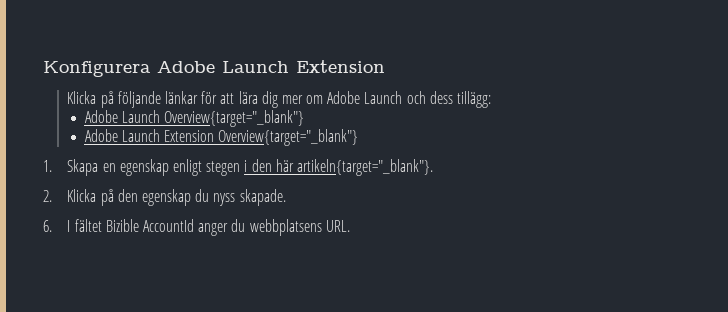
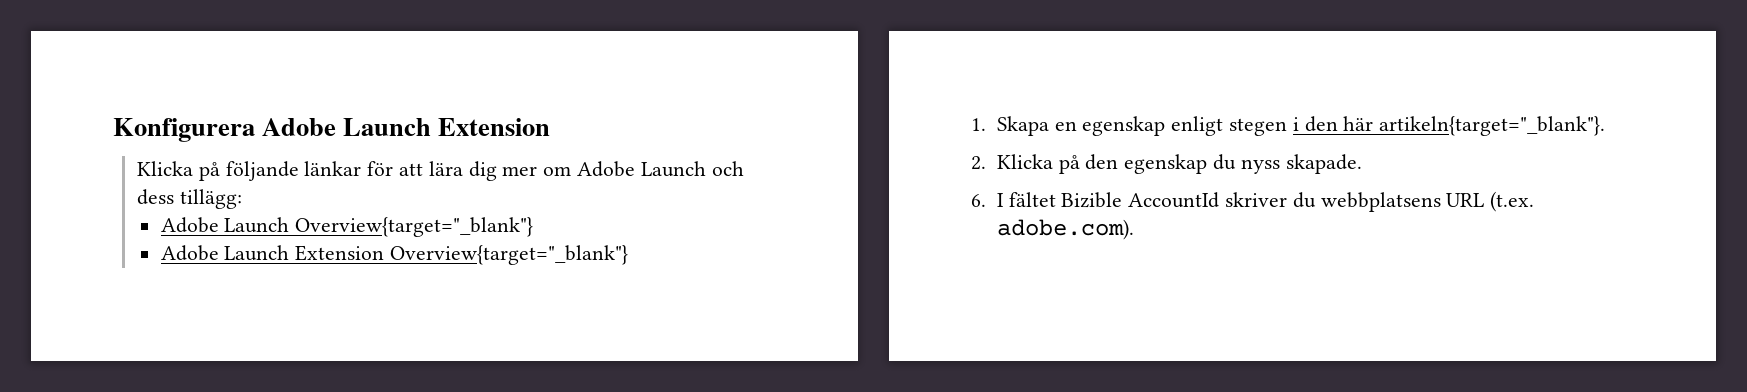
[198,223,229,236] anger -> [1224,192,1287,207] skriver
[325,220,350,232] URL. -> [1446,191,1535,212] [996,219,1134,240] URL (t.ex. adobe.com).

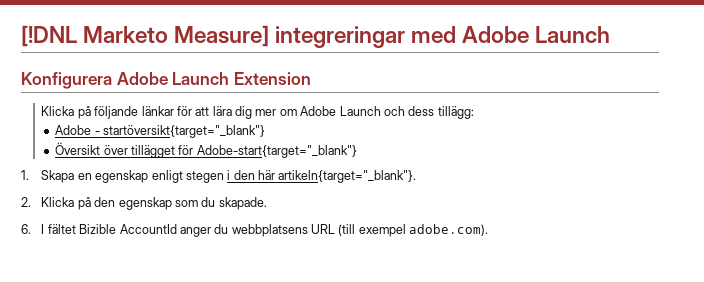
(113, 130) none -> [21,25,611,48] [!DNL Marketo Measure] integreringar med Adobe Launch //
[224,217,534,237] [160,245,628,265] Launch Overview{target="_blank"} // Adobe Launch Extension Overview{target="_blank"} -> [94,125,265,138] [55,142,357,158] - startöversikt{target="_blank"} // Översikt över tillägget för Adobe-start{target="_blank"}
[1212,154,1280,174] du nyss -> [174,197,216,207] som du
[1224,192,1287,207] skriver -> [179,227,211,237] anger
[1490,191,1535,212] (t.ex. -> [338,224,406,237] (till exempel

